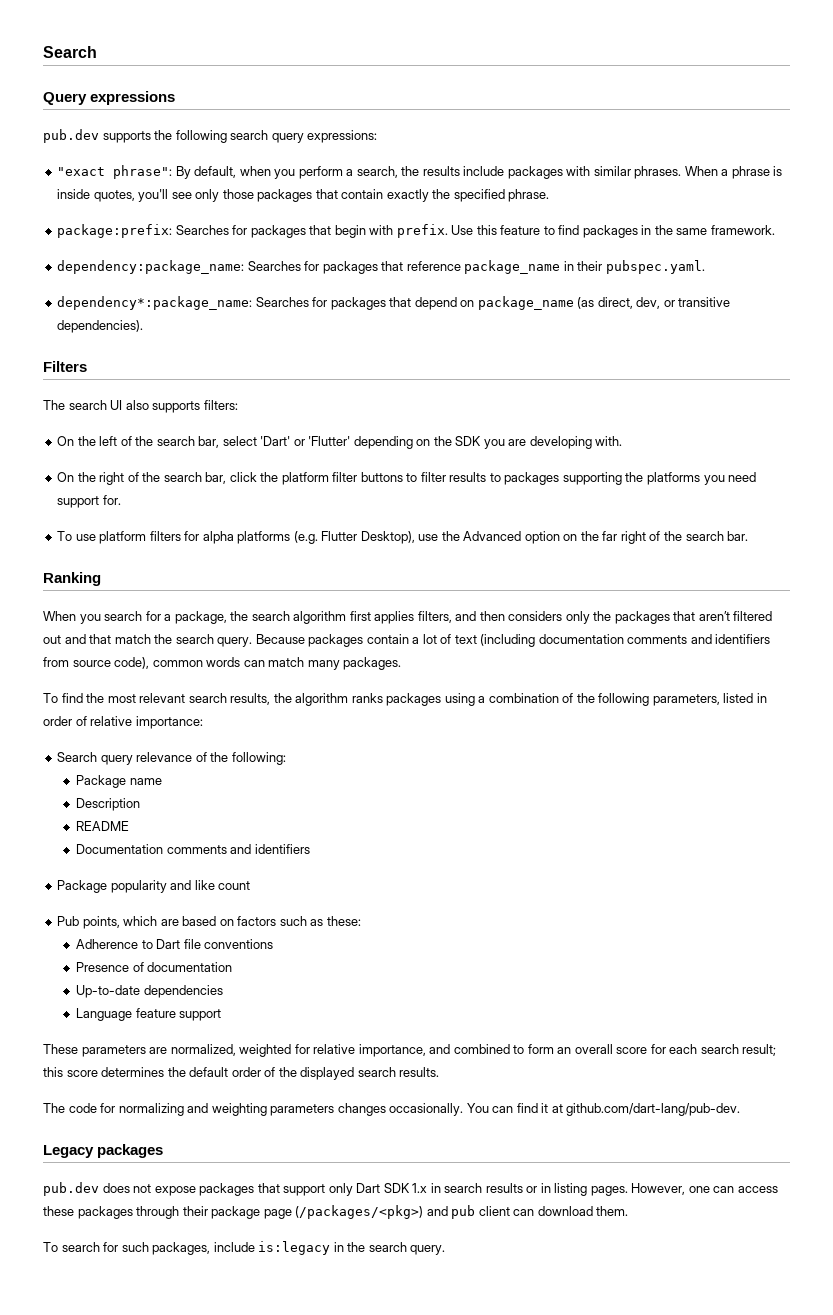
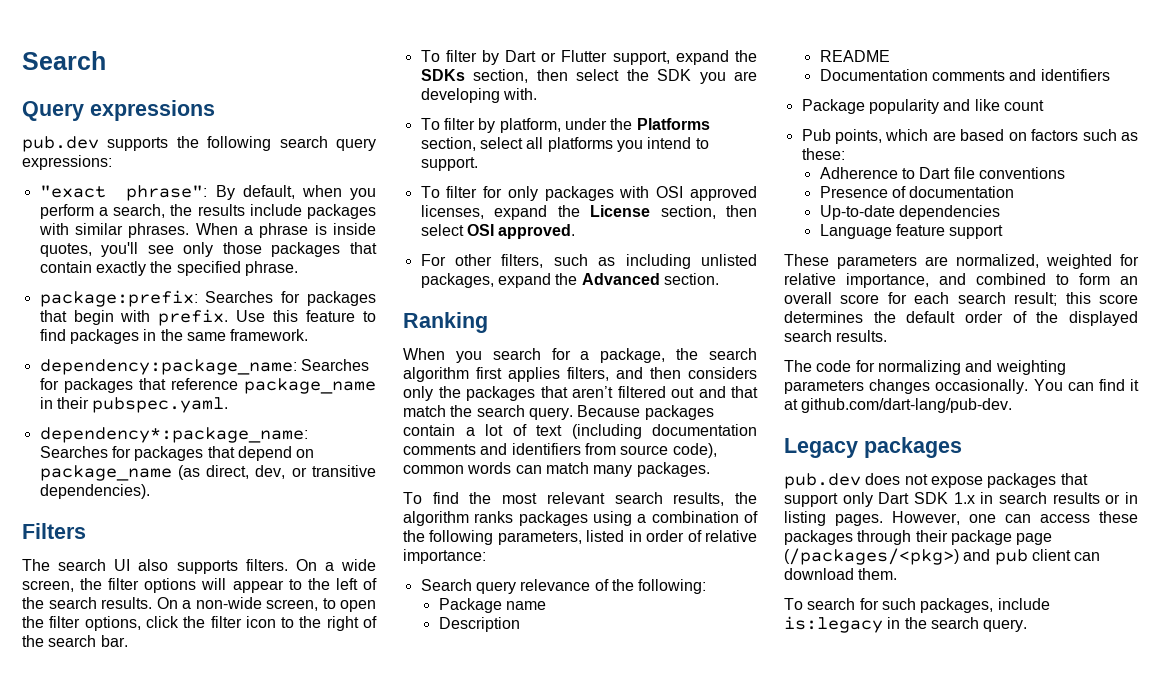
[203,400,238,410] [57,436,75,446] filters: // On -> [245,559,376,571] [22,578,302,593] filters. On a wide screen, the filter options will appear to
[198,436,431,449] bar, select 'Dart' or 'Flutter' depending on -> [101,597,376,612] [22,616,378,631] [22,635,128,647] [420,50,757,65] [420,69,620,83] results. On a non-wide screen, to open the filter options, click the filter icon to the right of the search bar. // To filter by Dart or Flutter support, expand the SDKs section, then select
[57,472,757,485] [57,495,121,508] [57,531,749,544] On the right of the search bar, click the platform filter buttons to filter results to packages supporting the platforms you need support for. // To use platform filters for alpha platforms (e.g. Flutter Desktop), use the Advanced option on the far right of the search bar. -> [420,118,710,133] [420,137,709,152] [420,157,478,171] [420,186,757,201] [420,205,757,220] [420,224,576,239] [420,254,757,269] [420,273,719,288] To filter by platform, under the Platforms section, select all platforms you intend to support. // To filter for only packages with OSI approved licenses, expand the License section, then select OSI approved. // For other filters, such as including unlisted packages, expand the Advanced section.

